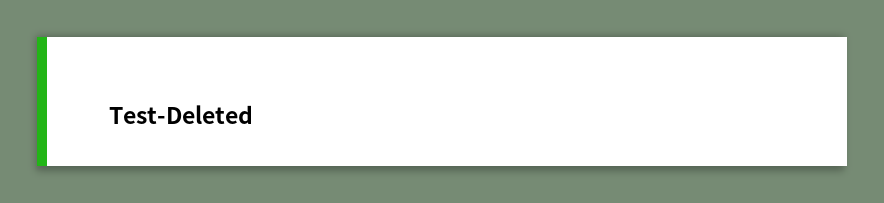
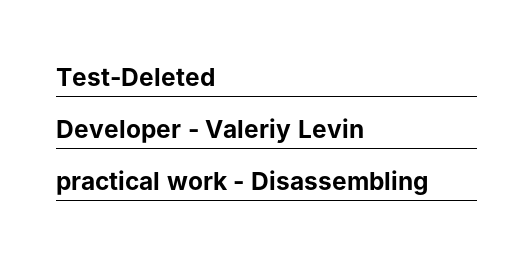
(253, 114) none -> [56,118,364,143] [56,170,428,195] // Developer - Valeriy Levin // practical work - Disassembling

